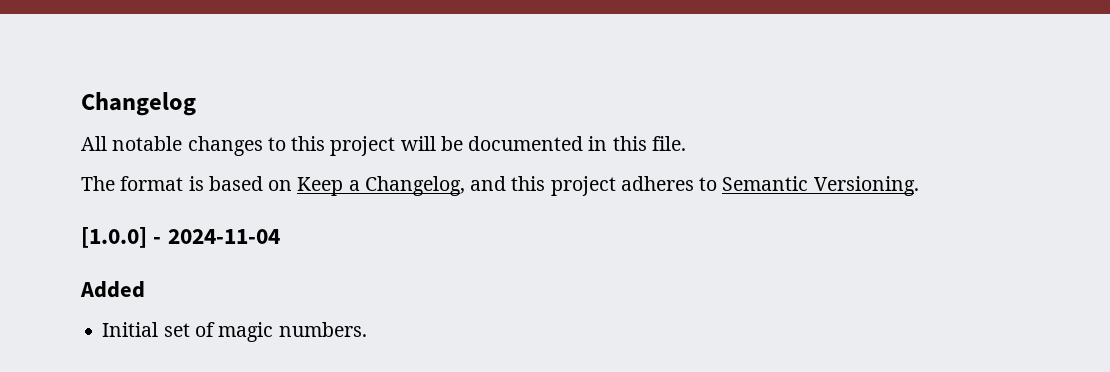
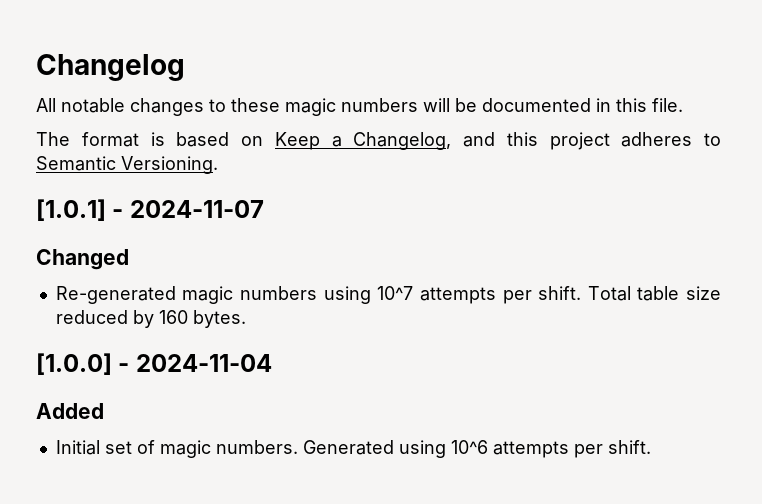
[291,136,396,156] this project -> [231,98,418,116] these magic numbers
(919, 186) none -> [36,199,264,221] [36,249,129,270] [55,286,722,304] [55,310,246,328] // [1.0.1] - 2024-11-07 // Changed // Re-generated magic numbers using 10^7 attempts per shift. Total table size reduced by 160 bytes.
(367, 329) none -> [302,440,651,458] Generated using 10^6 attempts per shift.

